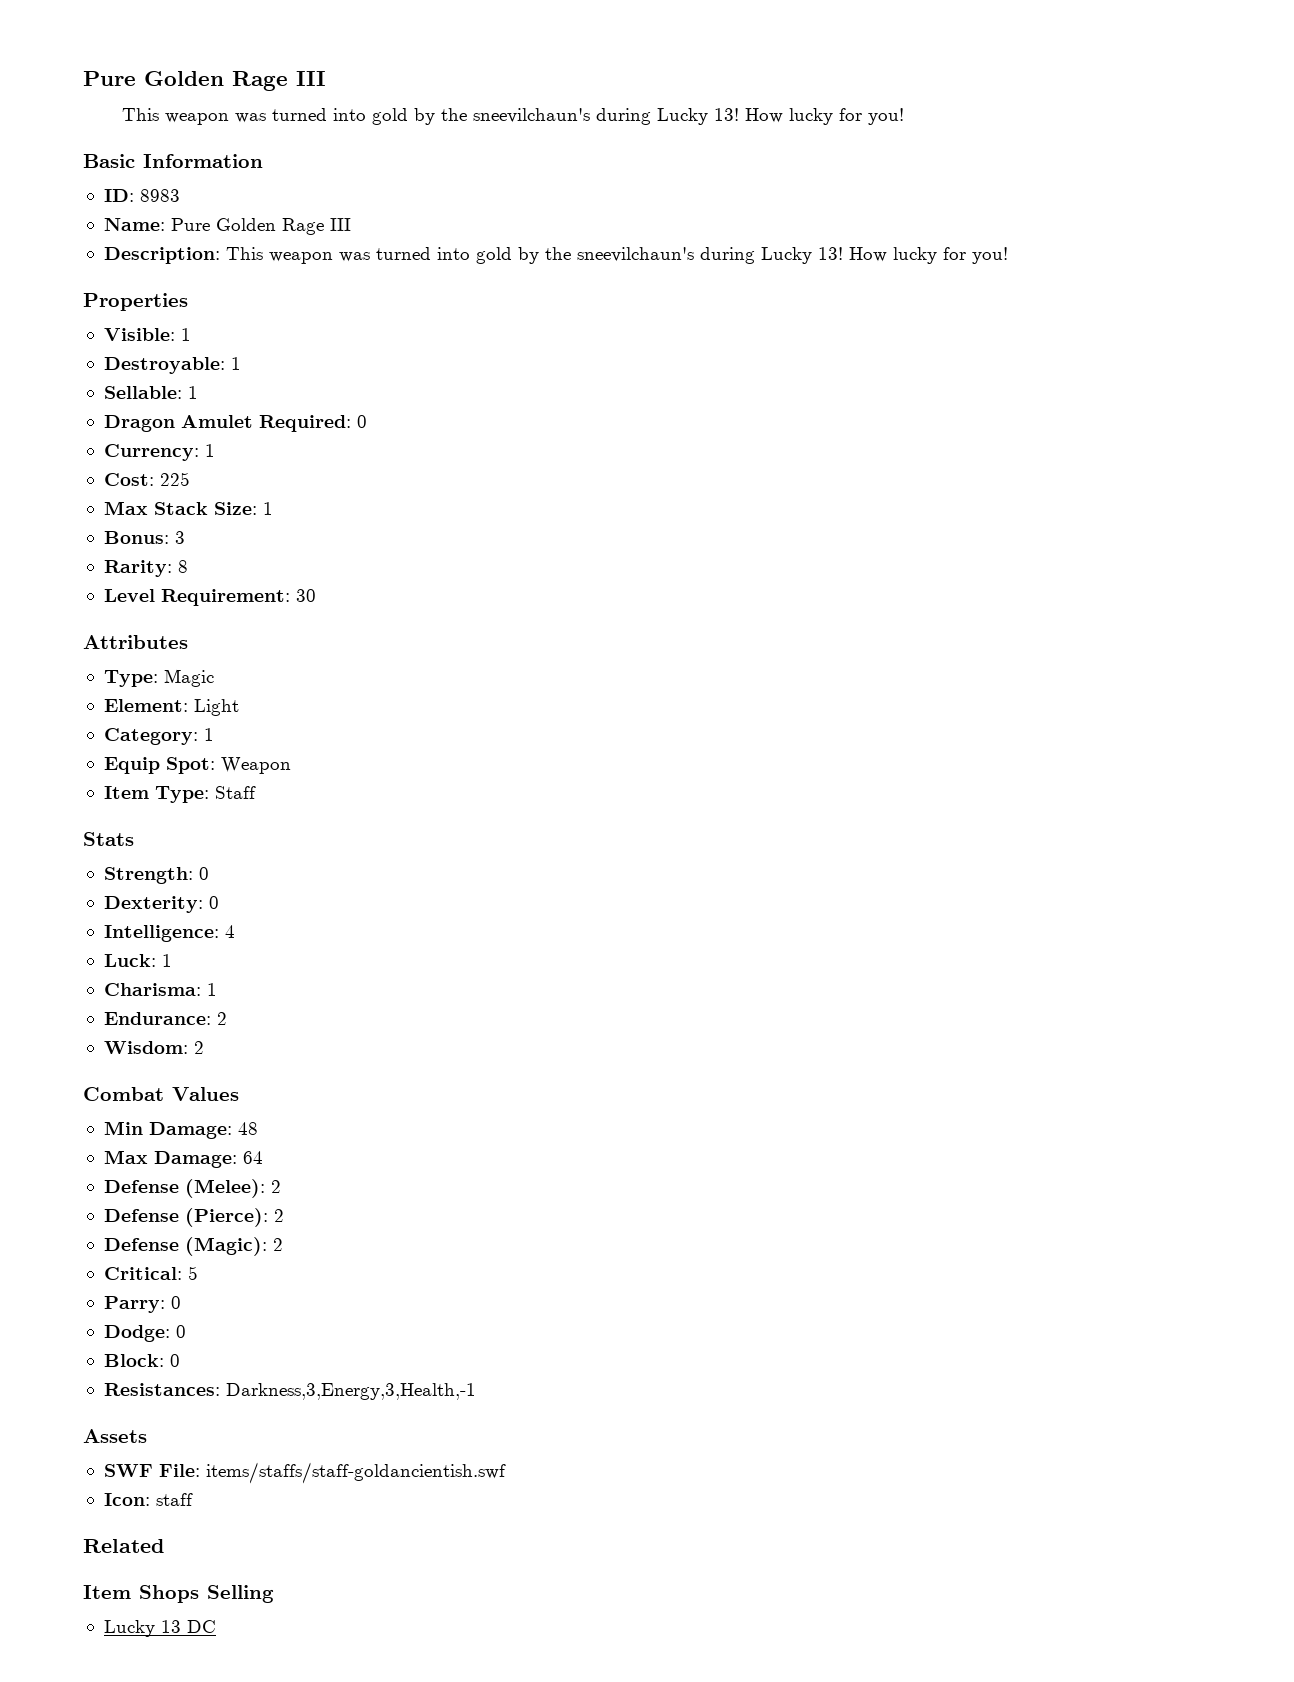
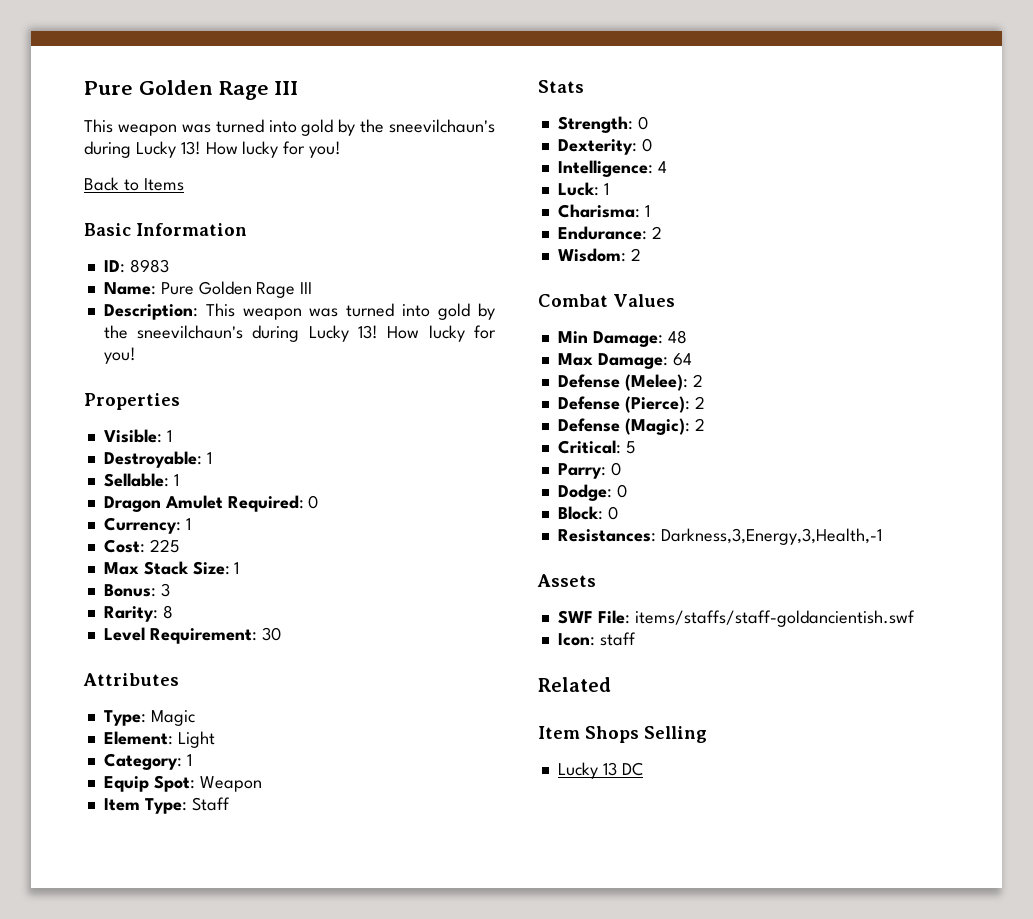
(904, 116) none -> [84,177,184,191] // Back to Items

